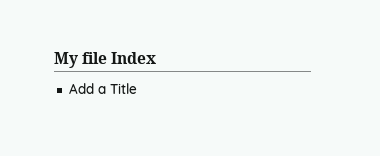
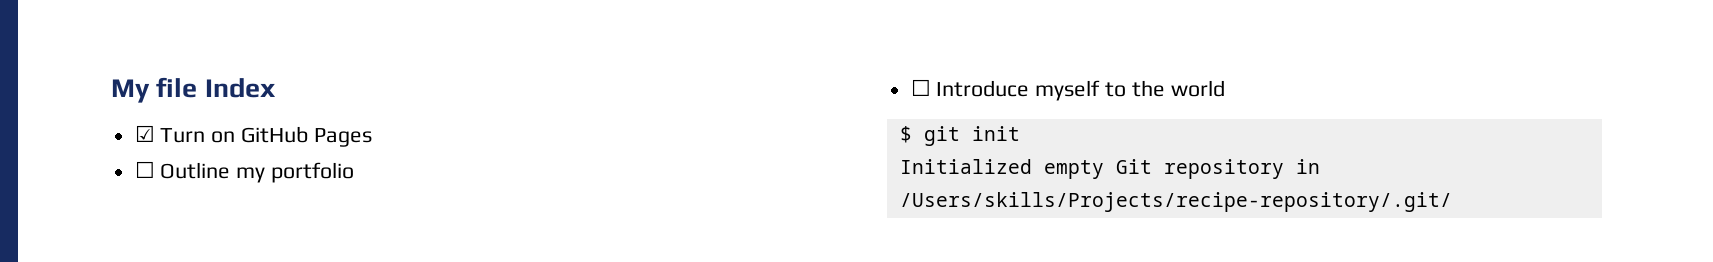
[68,83,137,94] Add a Title -> [134,125,372,147] [134,161,355,183] [910,79,1225,101] [899,126,1020,146] [899,159,1320,179] [899,192,1452,212] ☑ Turn on GitHub Pages // ☐ Outline my portfolio // ☐ Introduce myself to the world // $ git init // Initialized empty Git repository in /Users/skills/Projects/recipe-repository/.git/

